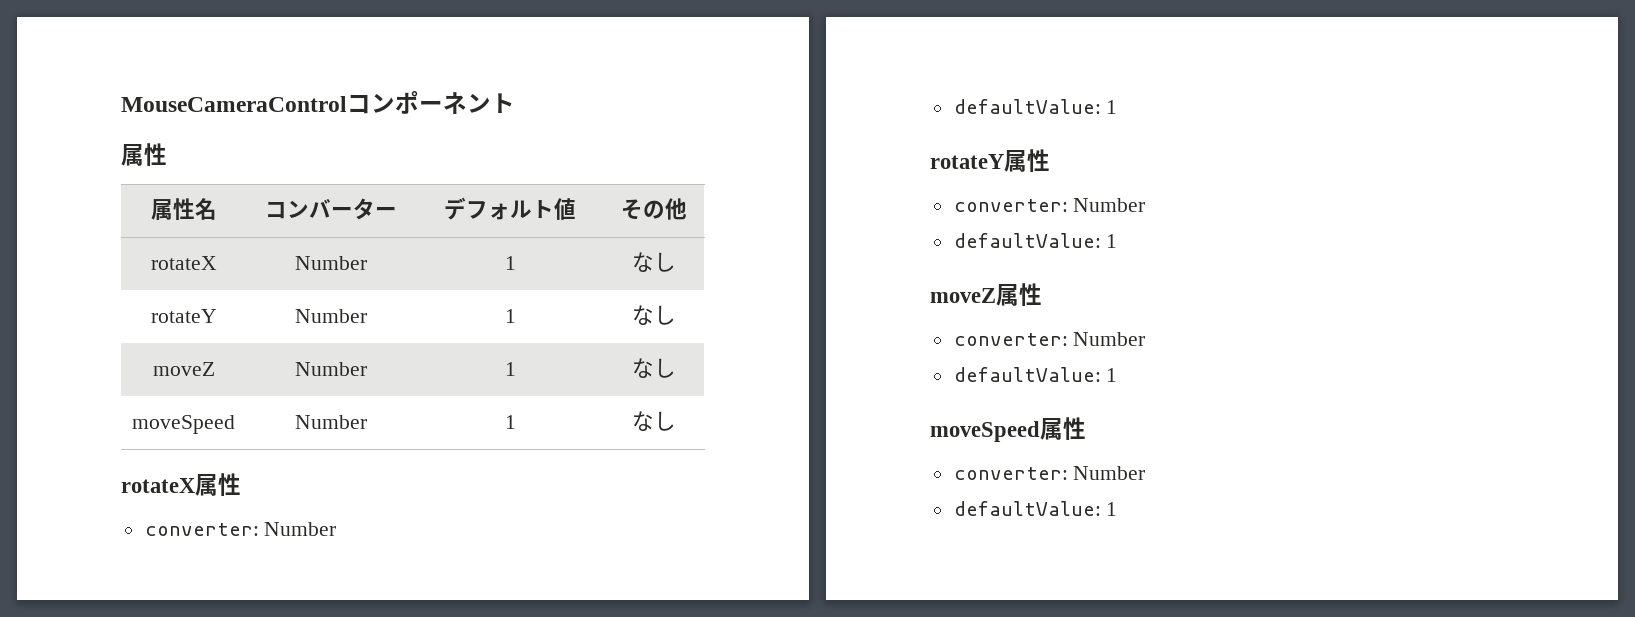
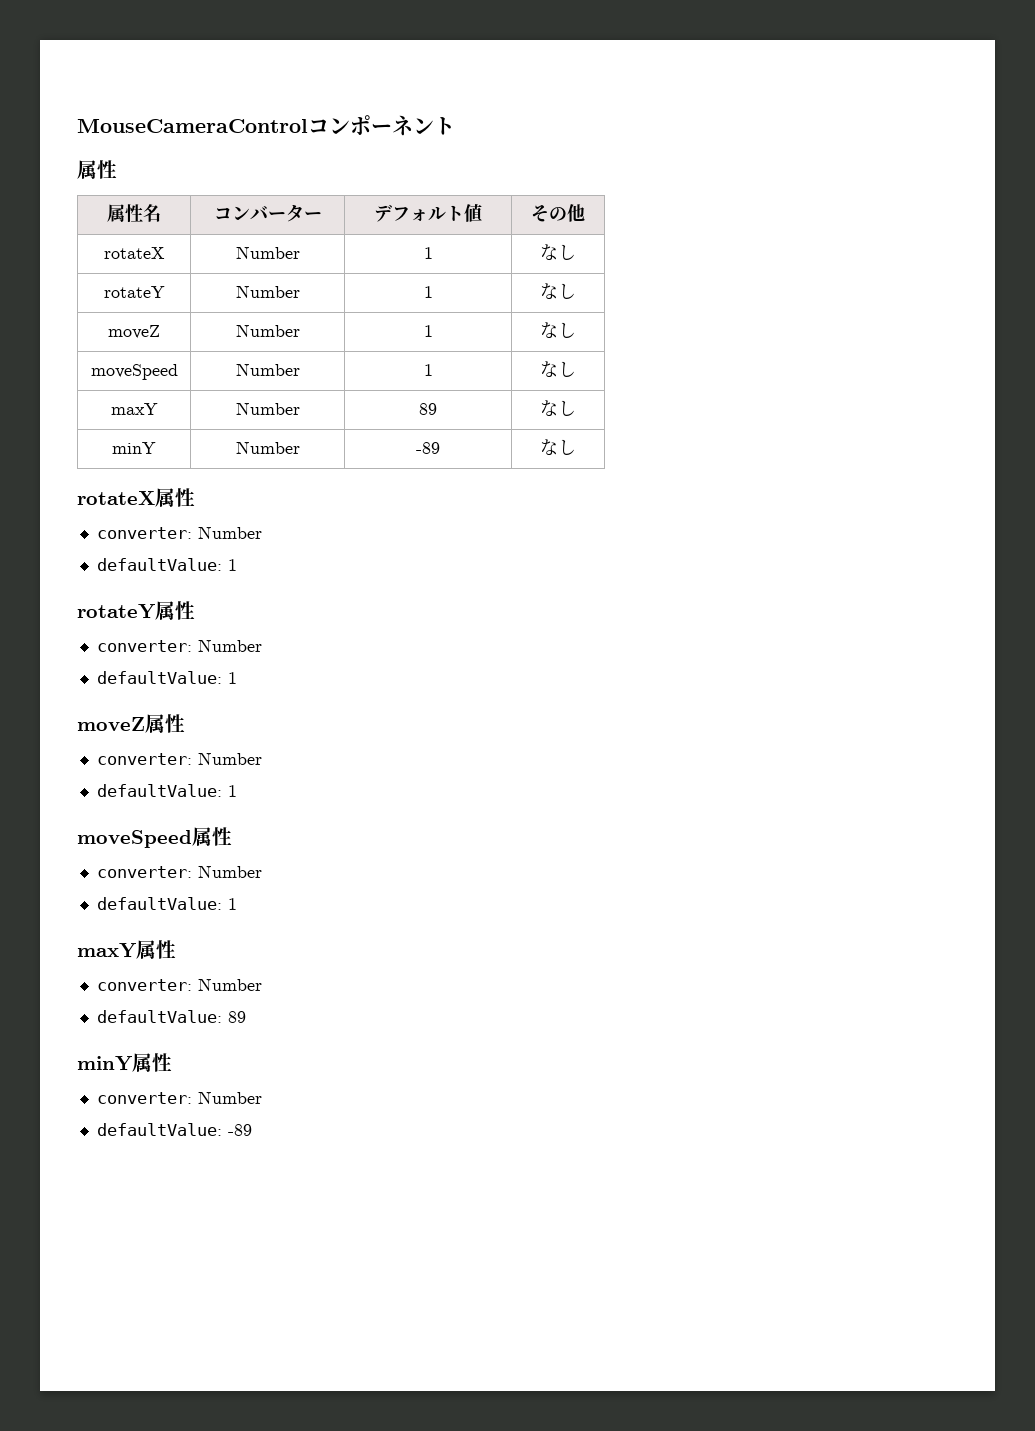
(676, 421) none -> [110,403,158,415] [235,402,300,415] [419,403,437,415] [540,400,576,417] [112,442,156,454] [235,441,300,454] [416,442,440,454] [540,439,576,456] // maxY | Number | 89 | なし // minY | Number | -89 | なし
(1118, 509) none -> [77,940,176,959] [96,978,262,991] [96,1010,246,1023] [77,1053,172,1072] [96,1091,262,1104] [96,1123,252,1136] // maxY属性 // converter: Number // defaultValue: 89 // minY属性 // converter: Number // defaultValue: -89

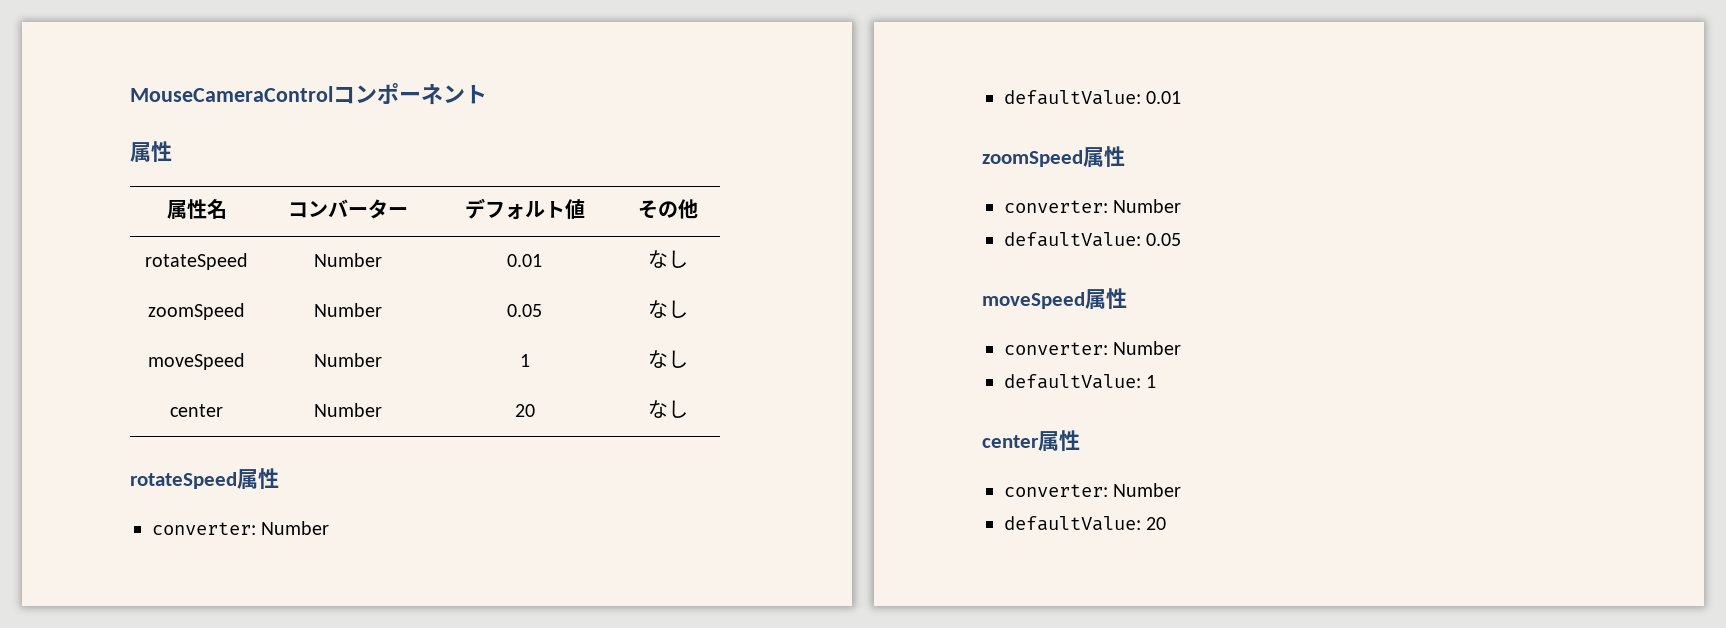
[103,247,165,259] [235,246,300,259] [423,247,433,259] [540,244,576,261] [103,286,165,298] [235,285,300,298] [423,286,433,298] [540,283,576,300] [108,325,160,339] [235,324,300,337] [423,325,433,337] rotateX | Number | 1 | なし // rotateY | Number | 1 | なし // moveZ | Number | 1 -> [145,253,248,270] [313,253,382,267] [507,254,542,267] [648,250,688,268] [148,303,245,320] [313,303,382,317] [507,304,542,317] rotateSpeed | Number | 0.01 | なし // zoomSpeed | Number | 0.05
[110,403,158,415] [235,402,300,415] [419,403,437,415] [540,400,576,417] [112,442,156,454] [235,441,300,454] [416,442,440,454] [540,439,576,456] [77,488,195,507] [96,526,262,539] [96,558,237,571] [77,601,195,620] [96,639,262,652] [96,671,237,684] [77,714,185,733] [96,752,262,765] [96,784,237,797] maxY | Number | 89 | なし // minY | Number | -89 | なし // rotateX属性 // converter: Number // defaultValue: 1 // rotateY属性 // converter: Number // defaultValue: 1 // moveZ属性 // converter: Number // defaultValue: 1 -> [170,404,223,417] [313,403,382,417] [514,404,535,417] [648,400,688,418] [130,468,279,489] [152,521,330,535] [1004,90,1182,105] [982,146,1125,167] [1004,199,1182,213] [1004,232,1182,247] center | Number | 20 | なし // rotateSpeed属性 // converter: Number // defaultValue: 0.01 // zoomSpeed属性 // converter: Number // defaultValue: 0.05
[77,940,176,959] [96,978,262,991] [96,1010,246,1023] [77,1053,172,1072] [96,1091,262,1104] [96,1123,252,1136] maxY属性 // converter: Number // defaultValue: 89 // minY属性 // converter: Number // defaultValue: -89 -> [982,430,1080,451] [1004,483,1182,497] [1004,516,1167,531] center属性 // converter: Number // defaultValue: 20

